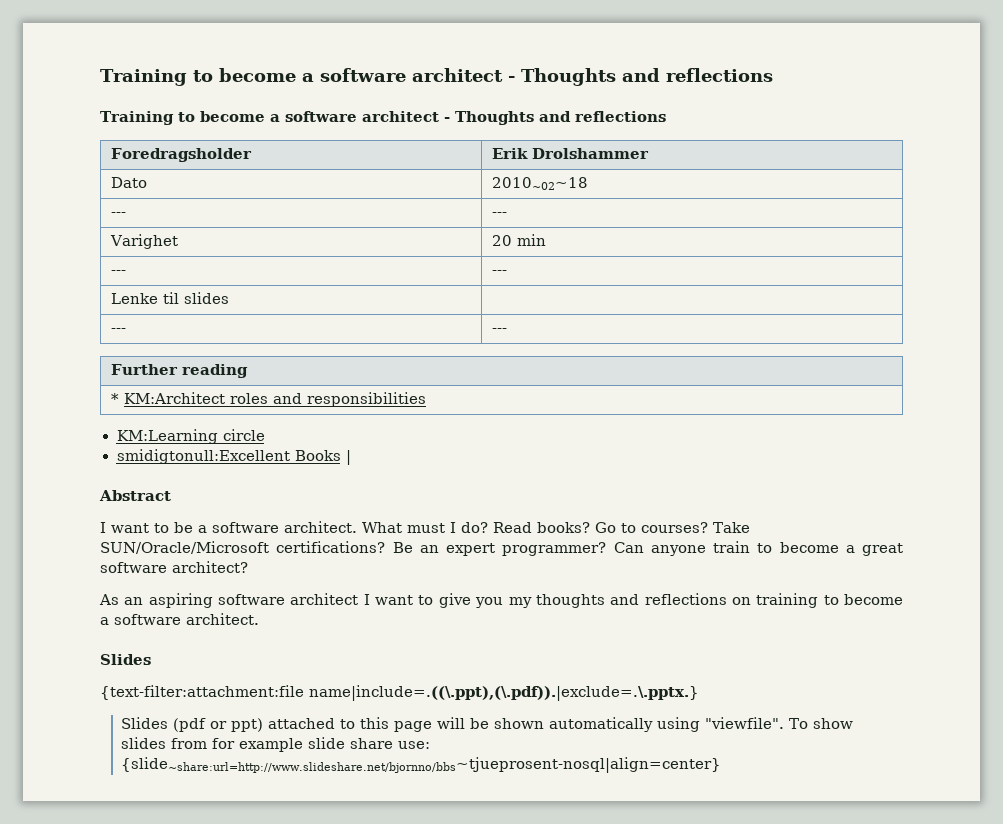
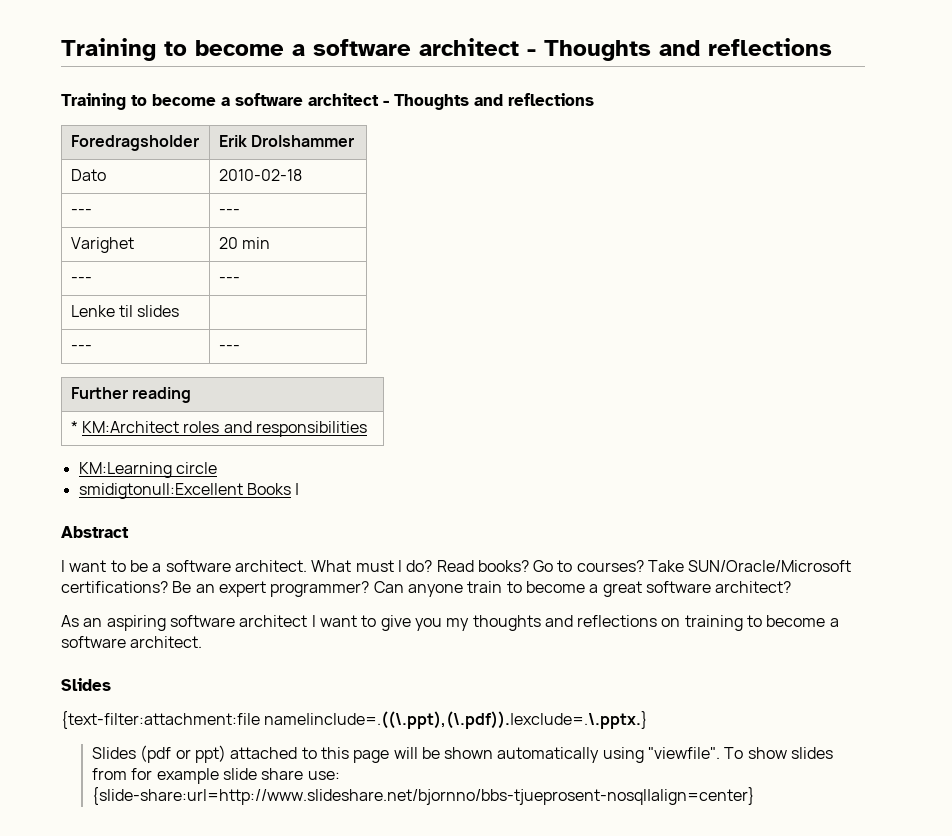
[491,177,588,190] 2010~02~18 -> [218,169,302,181] 2010-02-18
[121,757,722,773] {slide~share:url=http://www.slideshare.net/bjornno/bbs~tjueprosent-nosql|align=center} -> [91,787,755,805] {slide-share:url=http://www.slideshare.net/bjornno/bbs-tjueprosent-nosql|align=center}

